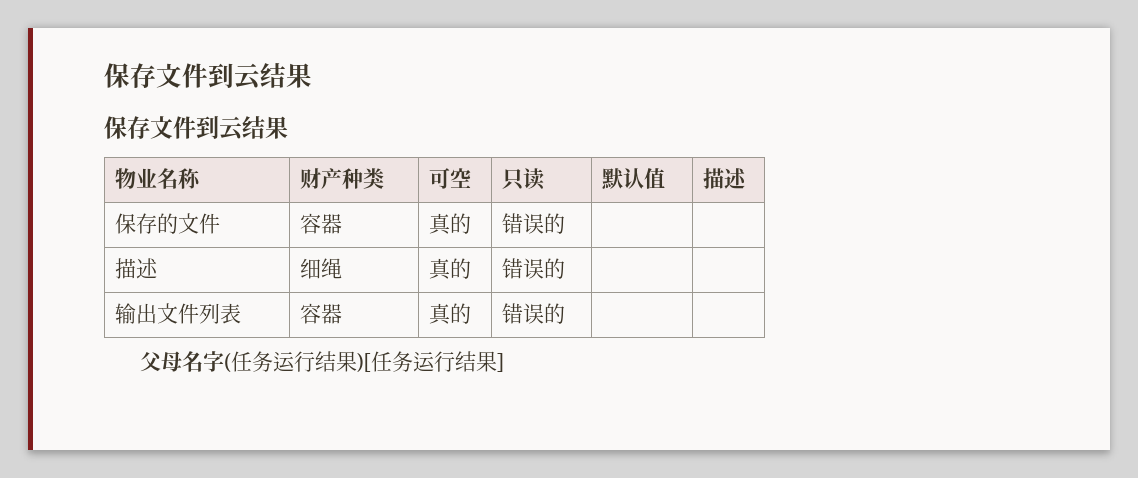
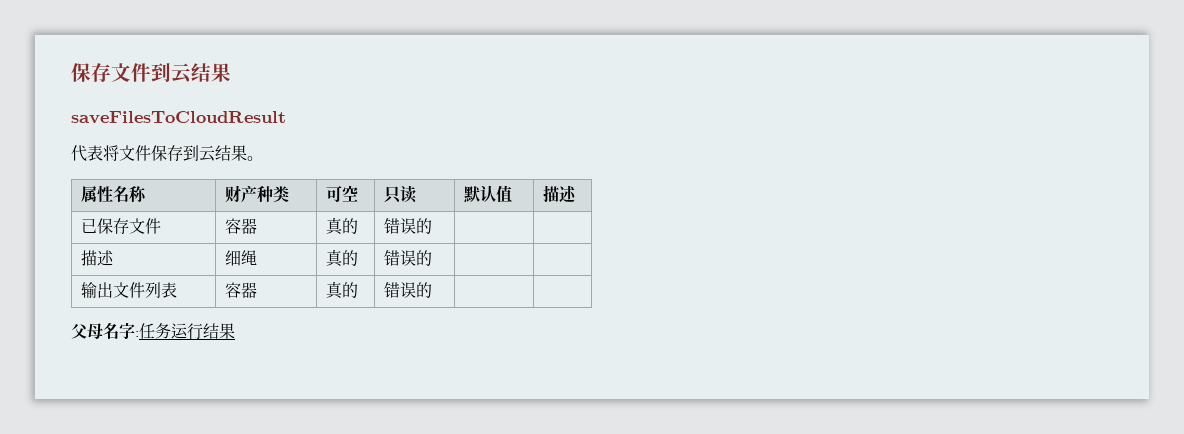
[104,63,312,90] [104,116,288,141] [114,168,157,189] 保存文件到云结果 // 保存文件到云结果 // 物业 -> [71,63,231,84] [71,111,286,124] [71,145,263,162] [80,185,113,202] 保存文件到云结果 // saveFilesToCloudResult // 代表将文件保存到云结果。 // 属性
[114,213,178,234] 保存的 -> [80,218,129,234] 已保存
[224,351,505,372] (任务运行结果)[任务运行结果] -> [135,323,235,340] :任务运行结果

